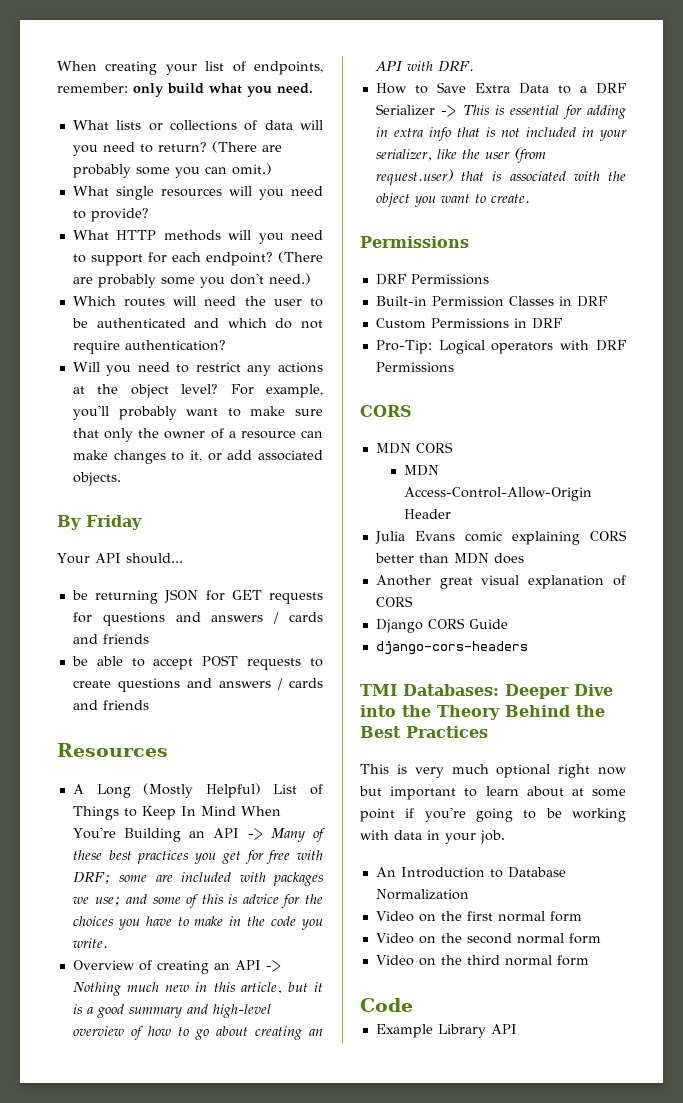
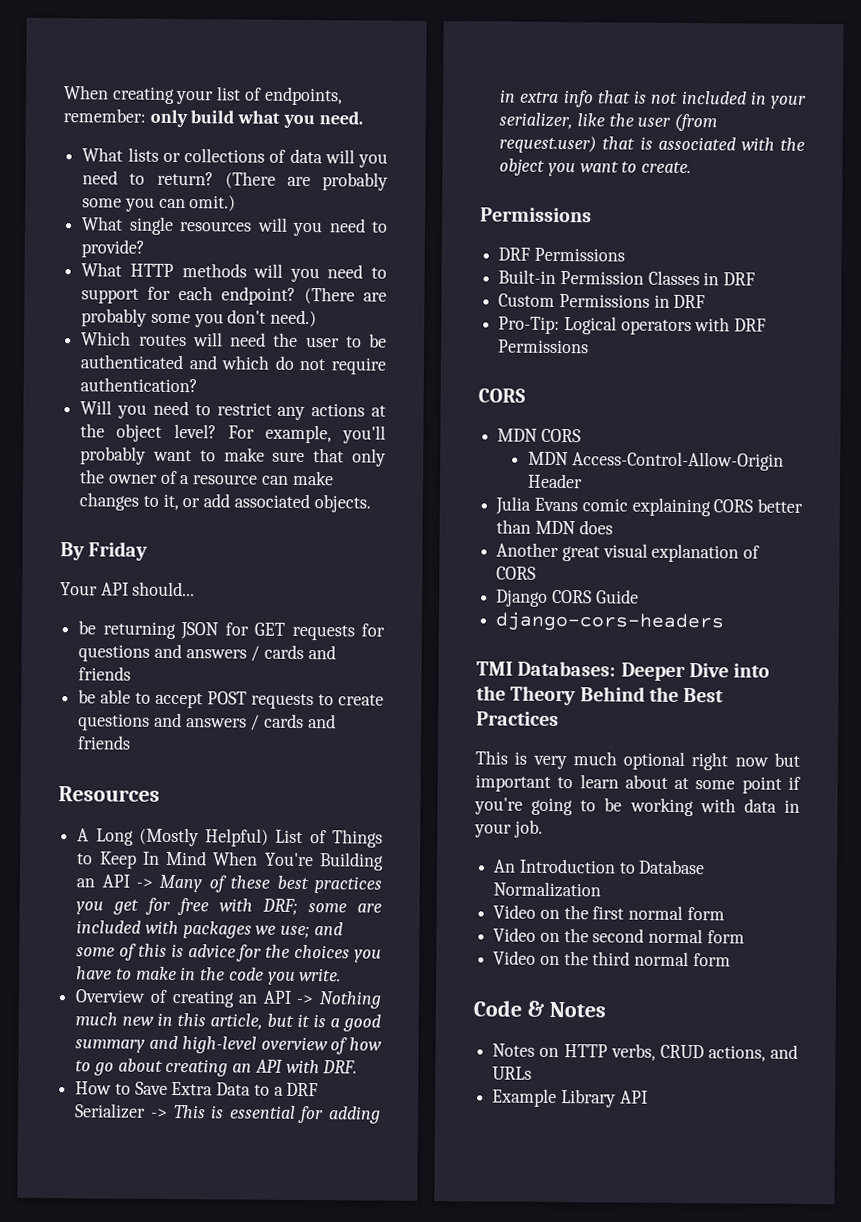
(413, 1005) none -> [526,1000,606,1018] [492,1043,798,1062] [492,1066,533,1080] & Notes // Notes on HTTP verbs, CRUD actions, and URLs

